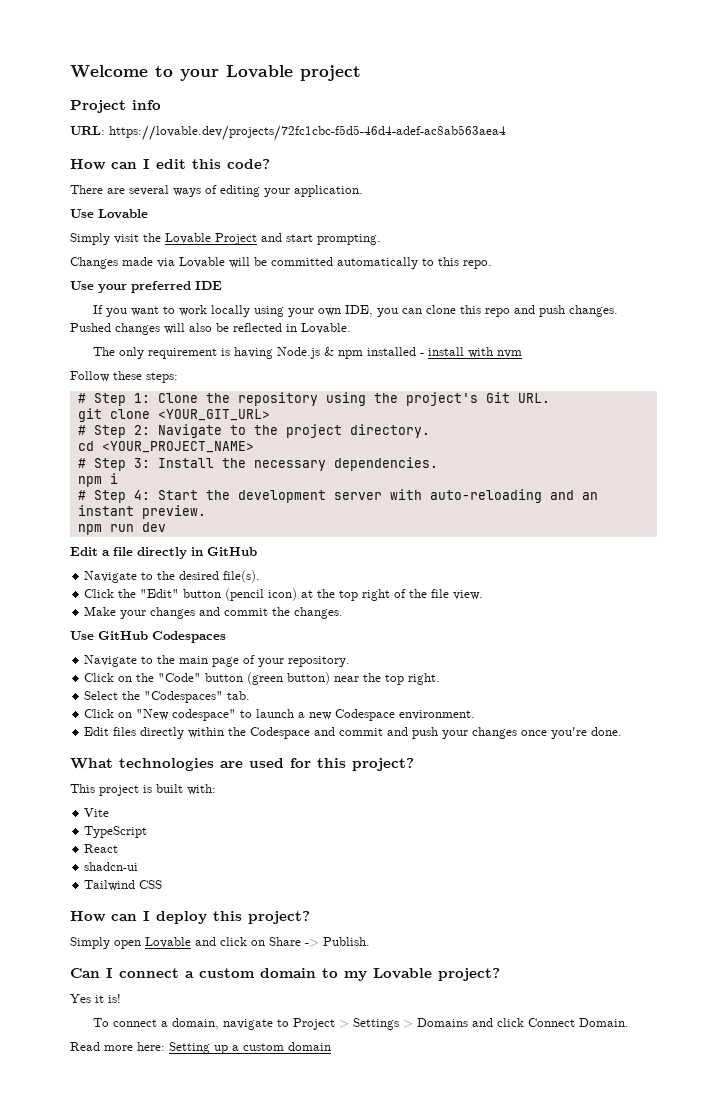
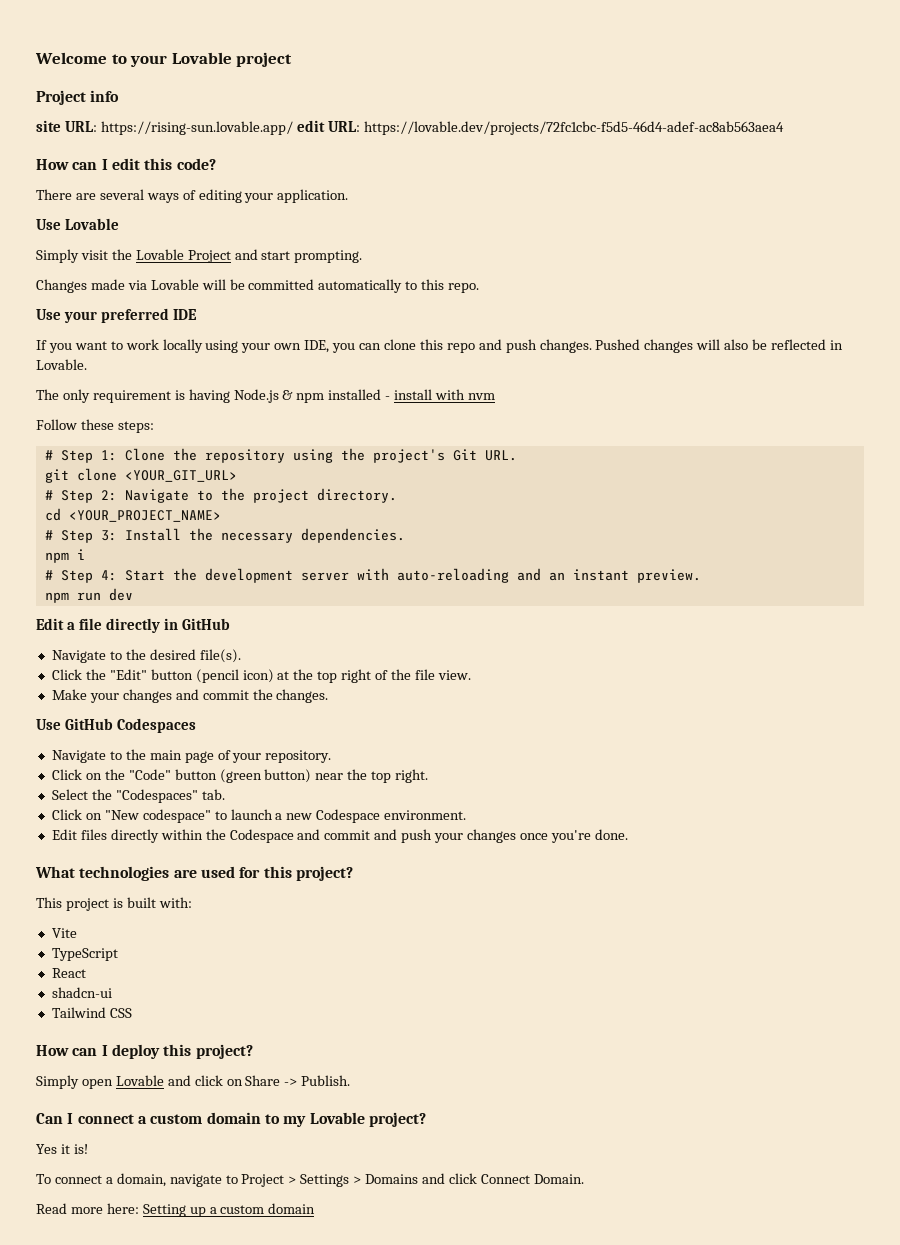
(161, 105) none -> [36,120,325,135] site URL: https://rising-sun.lovable.app/ edit

